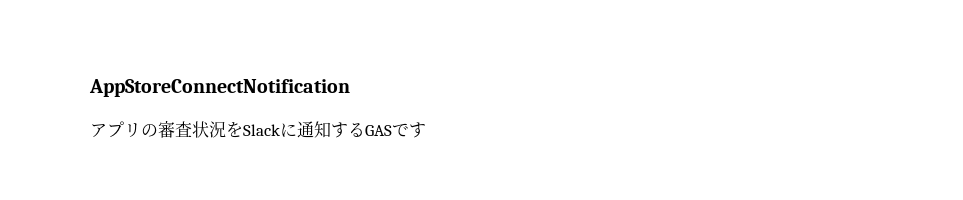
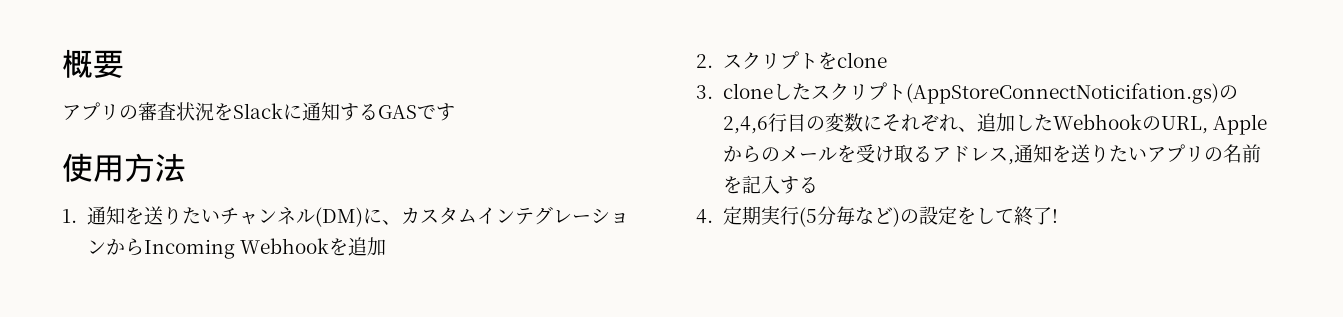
[89,79,350,97] AppStoreConnectNotification -> [62,49,124,78] 概要
(426, 130) none -> [62,153,186,182] [62,206,629,227] [86,237,386,259] [696,51,887,70] [696,82,1238,104] [722,113,1267,135] [722,144,1261,165] [722,175,818,194] [696,206,1058,227] // 使用方法 // 1.通知を送りたいチャンネル(DM)に、カスタムインテグレーションからIncoming Webhookを追加 // 2.スクリプトをclone // 3. cloneしたスクリプト(AppStoreConnectNoticifation.gs)の2,4,6行目の変数にそれぞれ、追加したWebhookのURL, Appleからのメールを受け取るアドレス,通知を送りたいアプリの名前を記入する // 4.定期実行(5分毎など)の設定をして終了!

